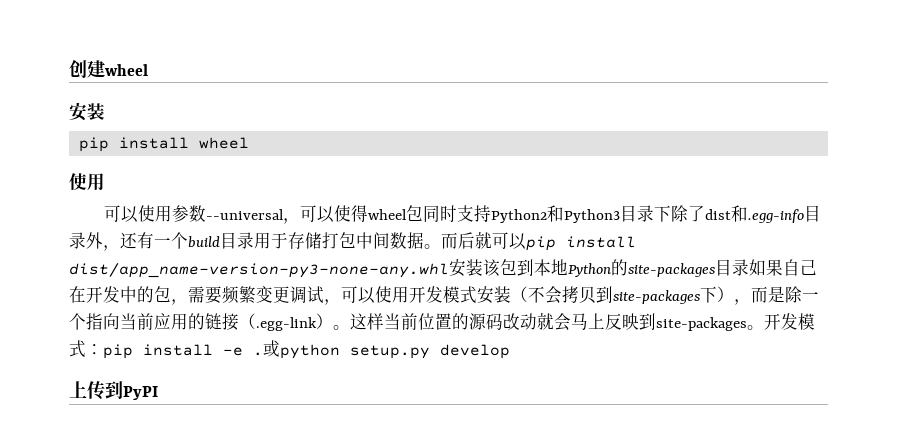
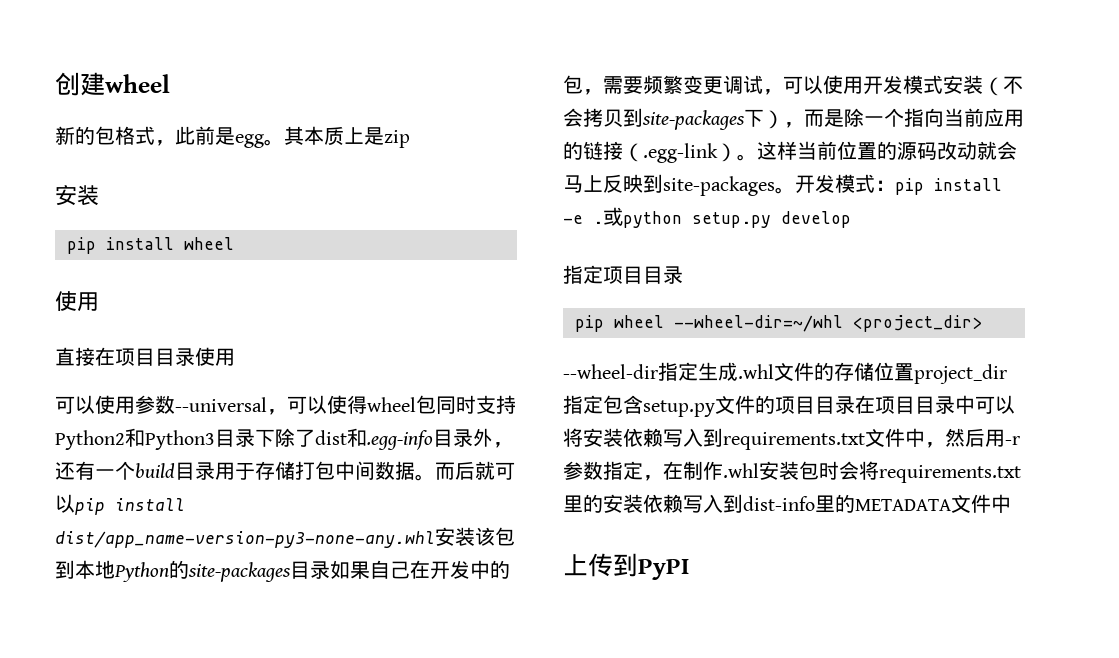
(148, 70) none -> [55,126,410,148] // 新的包格式，此前是egg。其本质上是zip
(105, 182) none -> [55,347,235,366] // 直接在项目目录使用
(510, 351) none -> [563,265,683,284] [574,315,982,332] [563,362,1007,384] [563,395,1015,417] [563,428,1020,450] [563,461,1021,483] [563,494,1011,513] // 指定项目目录 // pip wheel --wheel-dir=~/whl <project_dir> // --wheel-dir指定生成.whl文件的存储位置project_dir指定包含setup.py文件的项目目录在项目目录中可以将安装依赖写入到requirements.txt文件中，然后用-r参数指定，在制作.whl安装包时会将requirements.txt里的安装依赖写入到dist-info里的METADATA文件中

